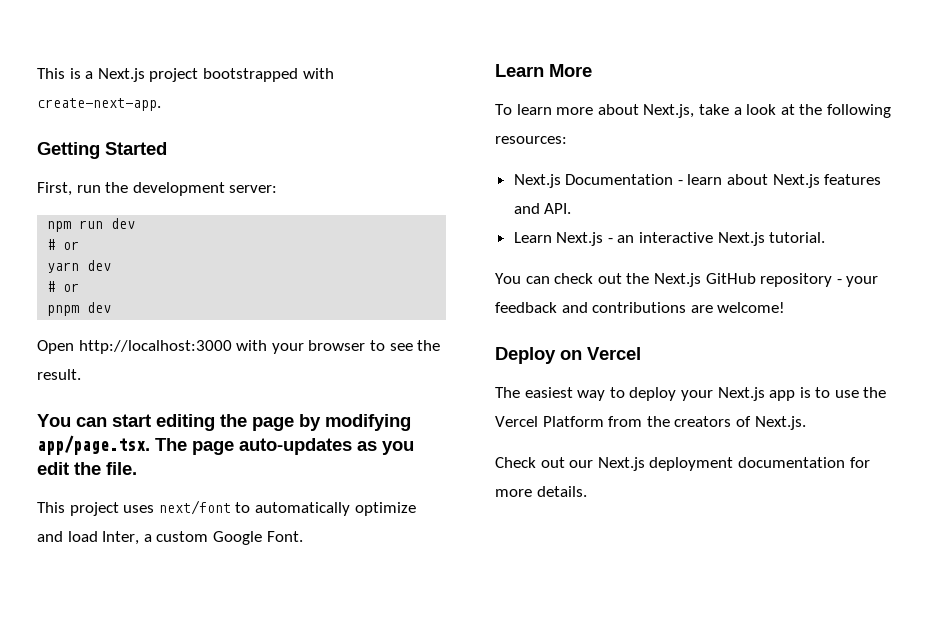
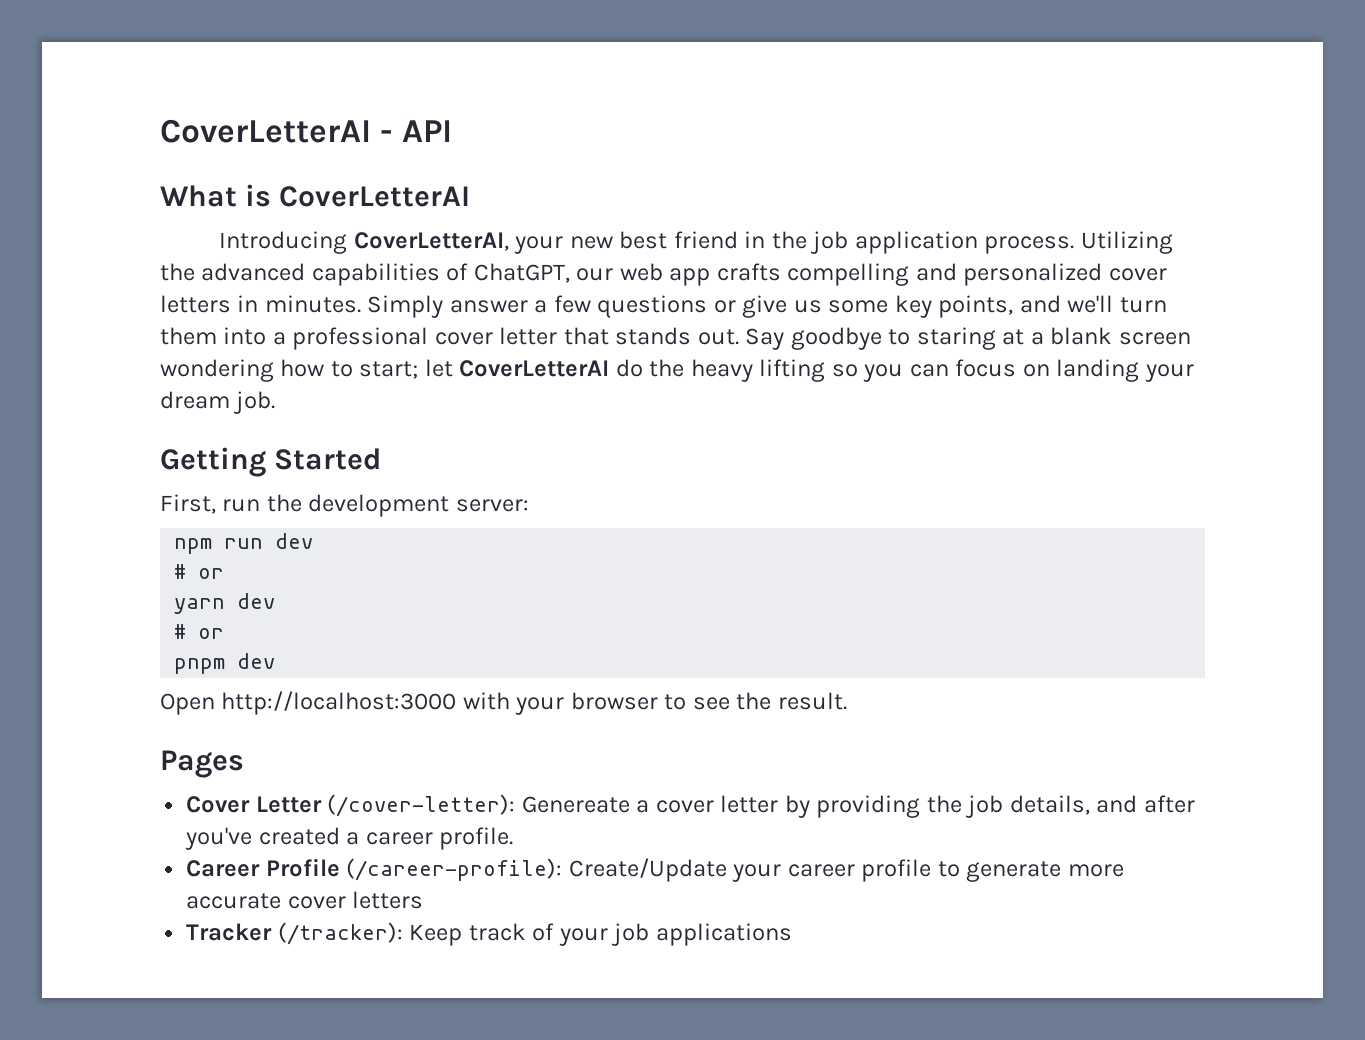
[37,68,334,82] [37,98,161,111] This is a Next.js project bootstrapped with create-next-app. -> [160,119,453,143] [160,184,471,207] [219,231,1173,254] [160,263,1167,286] [160,295,1167,318] [160,327,1191,350] [160,359,1194,382] [160,391,276,414] CoverLetterAI - API // What is CoverLetterAI // Introducing CoverLetterAI, your new best friend in the job application process. Utilizing the advanced capabilities of ChatGPT, our web app crafts compelling and personalized cover letters in minutes. Simply answer a few questions or give us some key points, and we'll turn them into a professional cover letter that stands out. Say goodbye to staring at a blank screen wondering how to start; let CoverLetterAI do the heavy lifting so you can focus on landing your dream job.
[37,414,411,431] [37,435,414,455] [37,462,137,475] [37,500,416,516] [37,531,303,545] [495,64,592,77] [495,104,891,118] [495,136,567,144] [513,174,882,188] [513,203,572,214] [513,232,826,246] [495,273,879,287] [495,302,786,313] [495,347,641,364] [495,387,887,401] [495,416,806,430] [495,457,870,471] [495,486,587,497] You can start editing the page by modifying app/page.tsx. The page auto-updates as you edit the file. // This project uses next/font to automatically optimize and load Inter, a custom Google Font. // Learn More // To learn more about Next.js, take a look at the following resources: // Next.js Documentation - learn about Next.js features and API. // Learn Next.js - an interactive Next.js tutorial. // You can check out the Next.js GitHub repository - your feedback and contributions are welcome! // Deploy on Vercel // The easiest way to deploy your Next.js app is to use the Vercel Platform from the creators of Next.js. // Check out our Next.js deployment documentation for more details. -> [160,750,244,778] [186,794,1195,818] [185,827,514,850] [186,858,1124,882] [186,891,424,909] [186,922,792,946] Pages // Cover Letter (/cover-letter): Genereate a cover letter by providing the job details, and after you've created a career profile. // Career Profile (/career-profile): Create/Update your career profile to generate more accurate cover letters // Tracker (/tracker): Keep track of your job applications

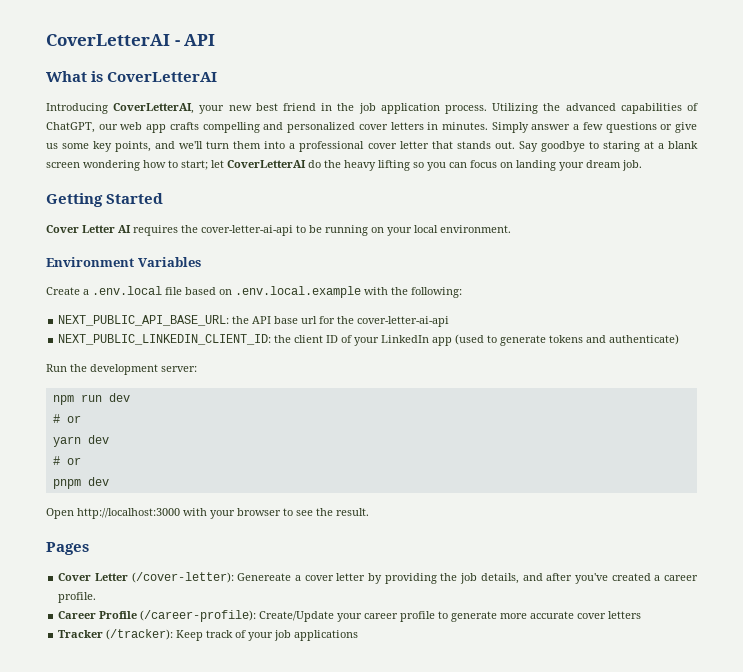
[160,494,261,514] First, run -> [46,225,511,236] [46,257,201,267] [46,286,462,298] [58,315,450,327] [58,334,680,346] [46,364,67,372] Cover Letter AI requires the cover-letter-ai-api to be running on your local environment. // Environment Variables // Create a .env.local file based on .env.local.example with the following: // NEXT_PUBLIC_API_BASE_URL: the API base url for the cover-letter-ai-api // NEXT_PUBLIC_LINKEDIN_CLIENT_ID: the client ID of your LinkedIn app (used to generate tokens and authenticate) // Run

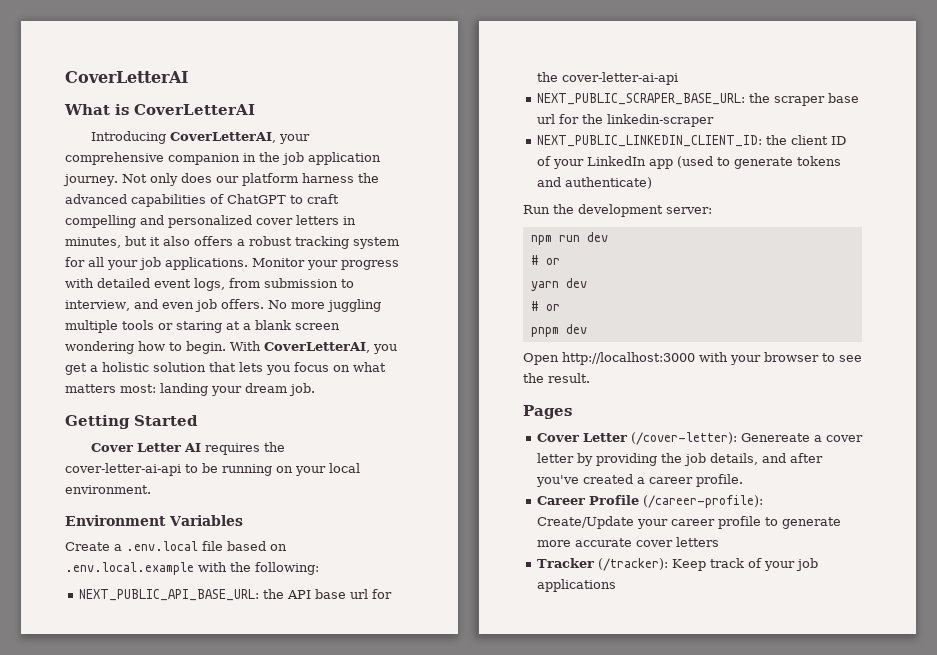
[46,34,216,46] CoverLetterAI - API -> [65,71,188,83] CoverLetterAI
[228,103,316,111] new best friend -> [65,152,240,165] comprehensive companion
[444,103,698,114] [46,122,199,133] process. Utilizing the advanced capabilities of ChatGPT, our web app crafts -> [63,173,379,186] [65,194,339,207] journey. Not only does our platform harness the advanced capabilities of ChatGPT to craft
[441,122,697,133] [46,141,599,152] minutes. Simply answer a few questions or give us some key points, and we'll turn them into a professional cover letter that stands out. Say goodbye to -> [65,236,399,249] [65,257,399,270] [65,278,354,291] [65,299,381,312] [65,320,173,333] minutes, but it also offers a robust tracking system for all your job applications. Monitor your progress with detailed event logs, from submission to interview, and even job offers. No more juggling multiple tools or
[181,160,513,171] start; let CoverLetterAI do the heavy lifting so you can focus on -> [186,341,397,354] [65,362,386,375] [65,384,156,393] begin. With CoverLetterAI, you get a holistic solution that lets you focus on what matters most:
(450, 321) none -> [536,93,859,106] [536,114,714,127] // NEXT_PUBLIC_SCRAPER_BASE_URL: the scraper base url for the linkedin-scraper

